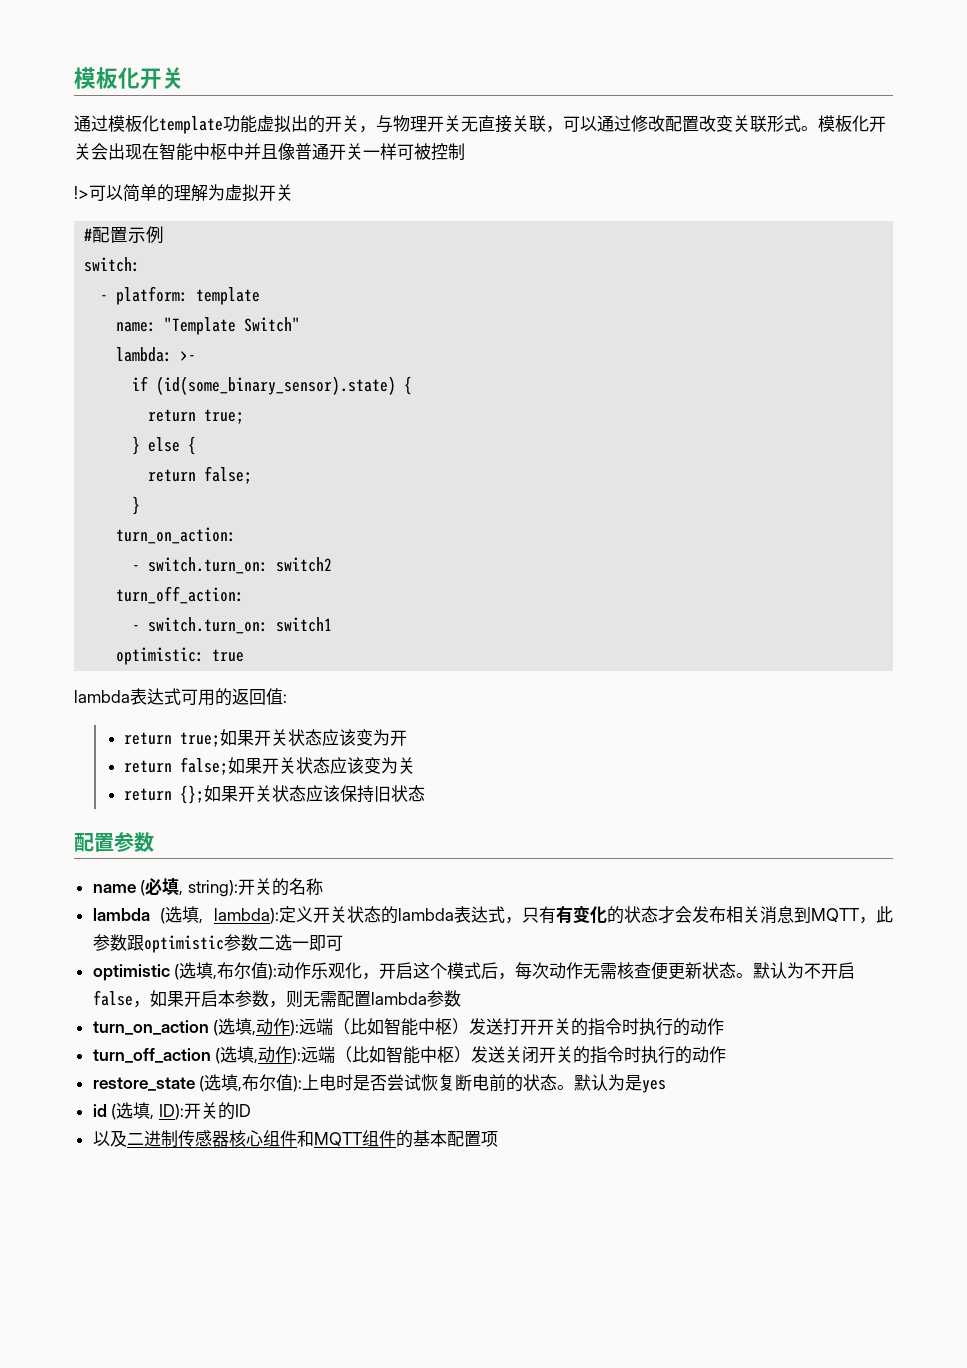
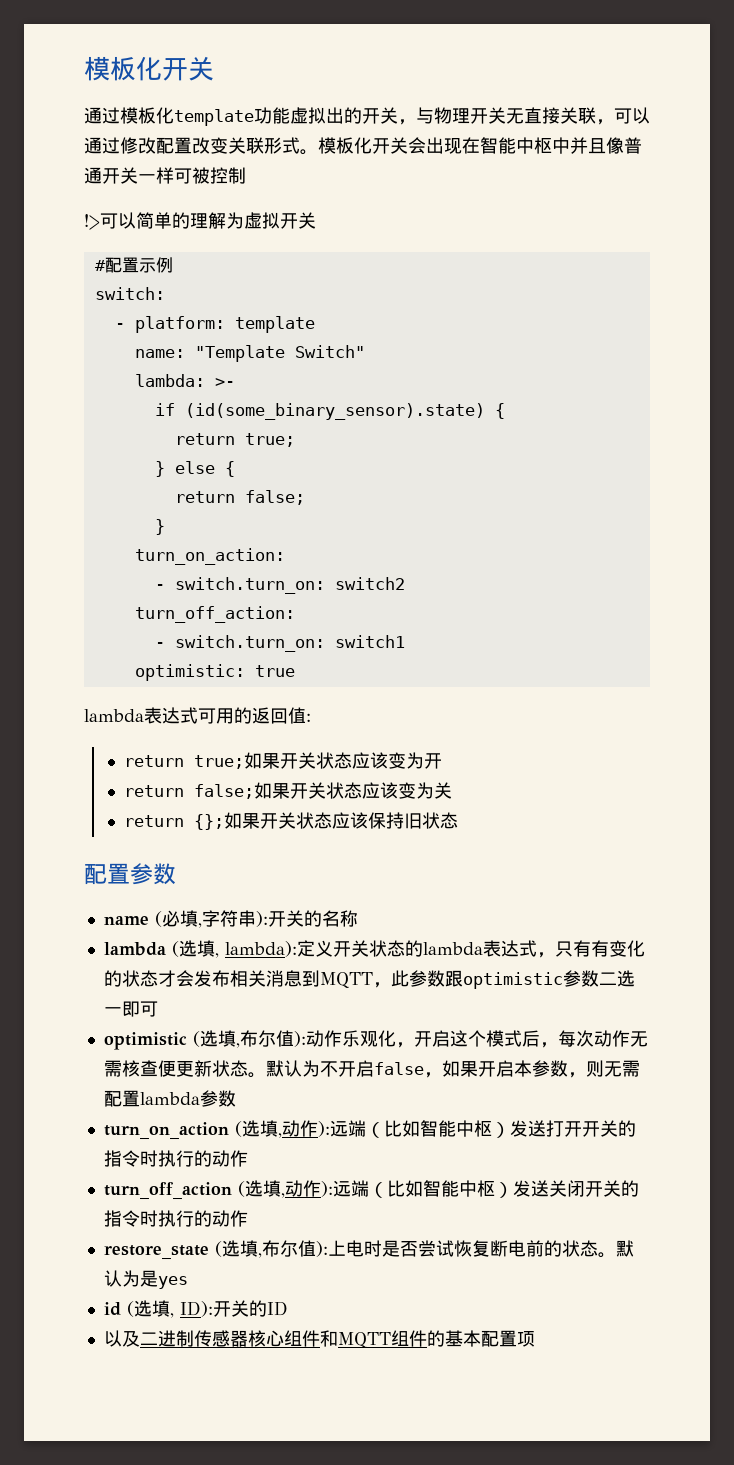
[187,880,238,897] string): -> [201,910,268,927] 字符串):

